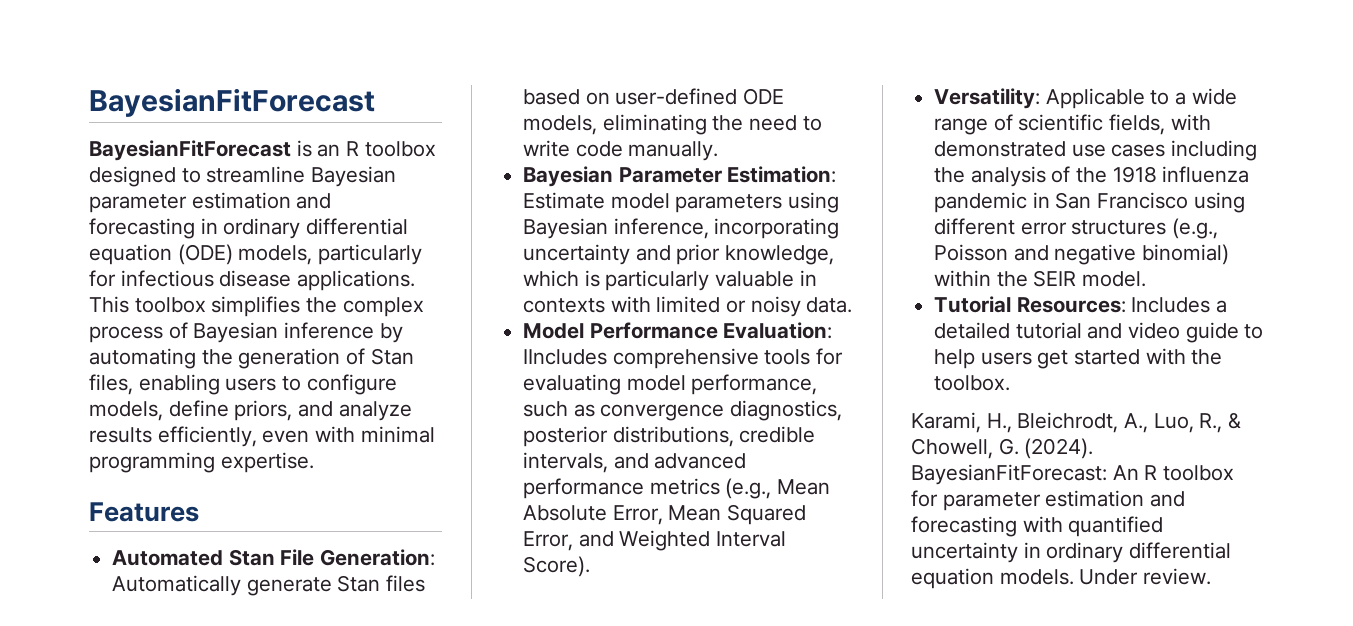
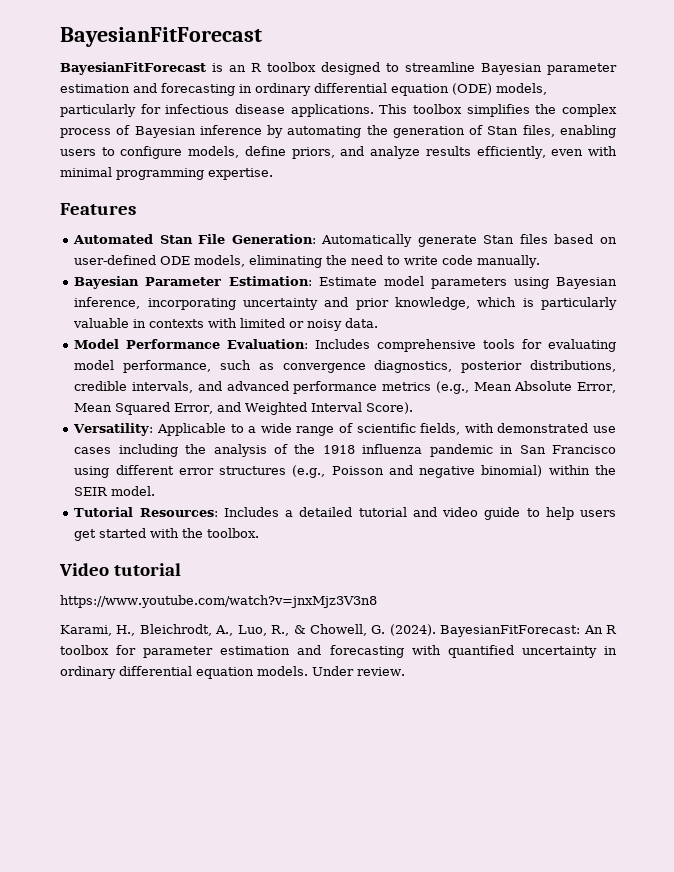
[523,349,608,365] IIncludes -> [315,339,371,349] Includes
(1011, 383) none -> [59,563,182,576] [60,595,377,608] // Video tutorial // https://www.youtube.com/watch?v=jnxMjz3V3n8

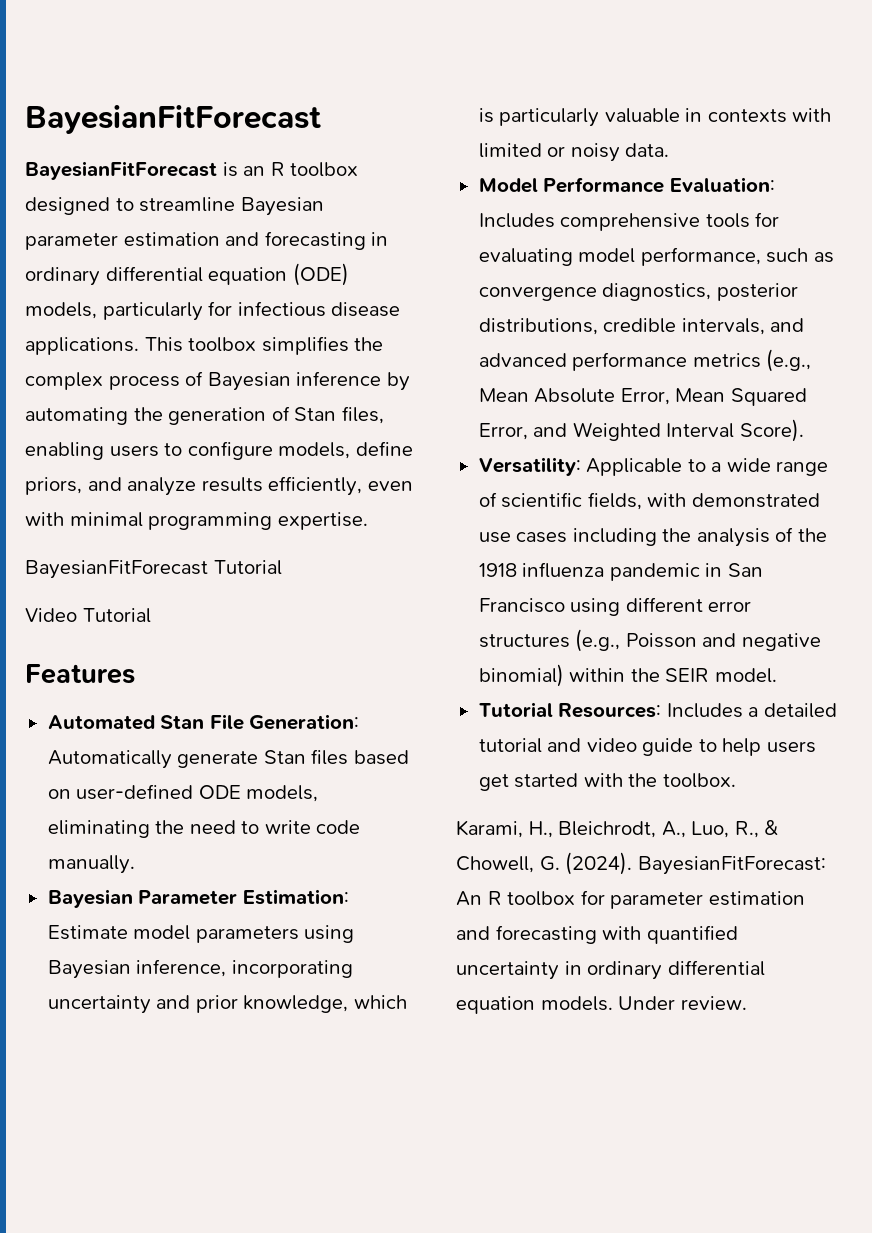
(273, 174) none -> [25,560,282,579] [25,608,151,623] // BayesianFitForecast Tutorial // Video Tutorial
[59,563,182,576] [60,595,377,608] // Video tutorial // https://www.youtube.com/watch?v=jnxMjz3V3n8 -> (736, 780) none

